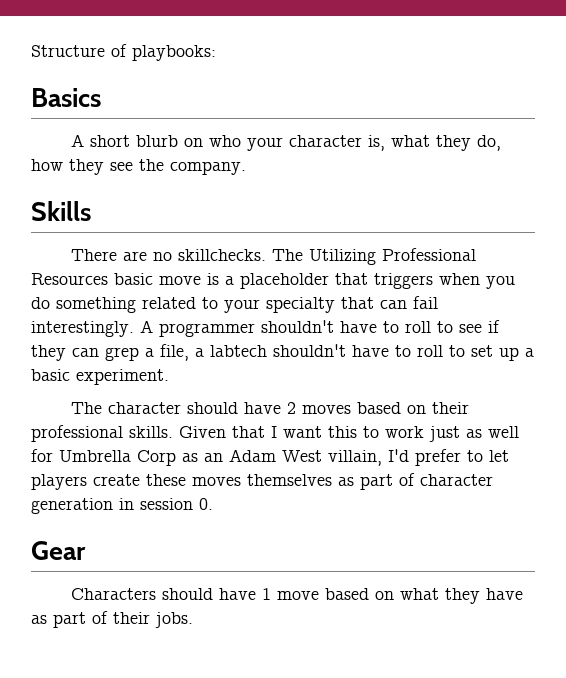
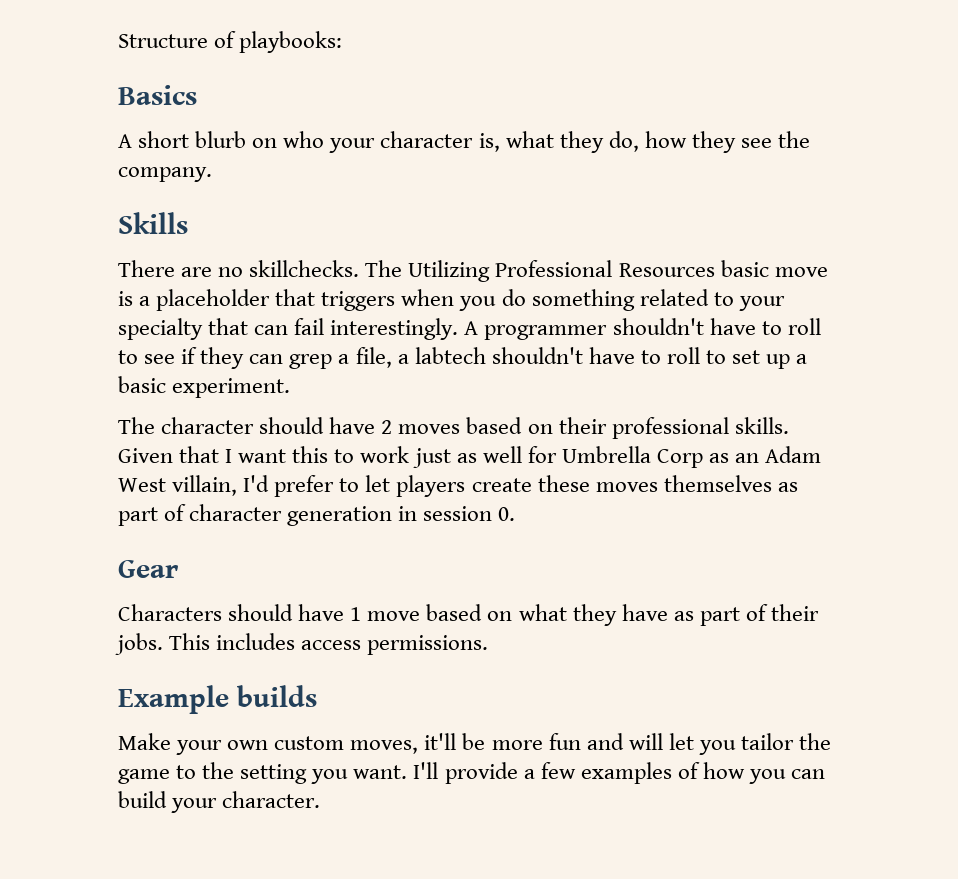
(193, 620) none -> [169,633,489,655] [118,685,317,714] [118,733,832,755] [118,762,826,784] [118,791,321,813] This includes access permissions. // Example builds // Make your own custom moves, it'll be more fun and will let you tailor the game to the setting you want. I'll provide a few examples of how you can build your character.

